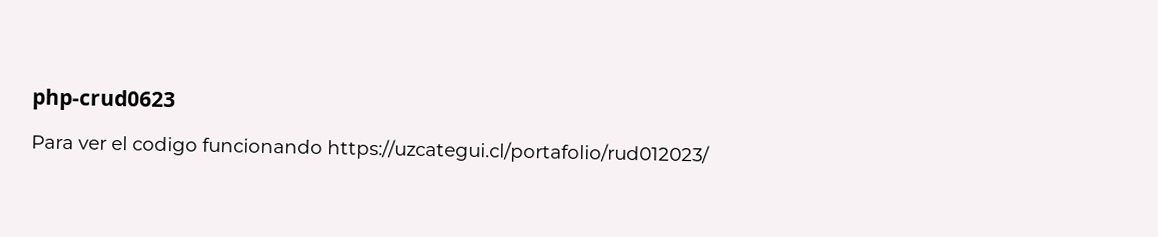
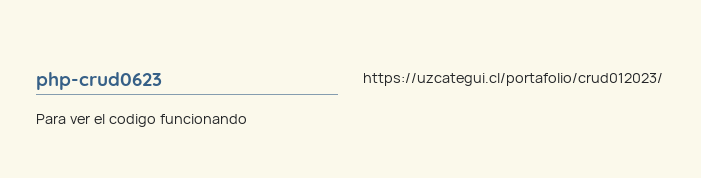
[327,138,710,166] https://uzcategui.cl/portafolio/rud012023/ -> [363,73,663,86] https://uzcategui.cl/portafolio/crud012023/

